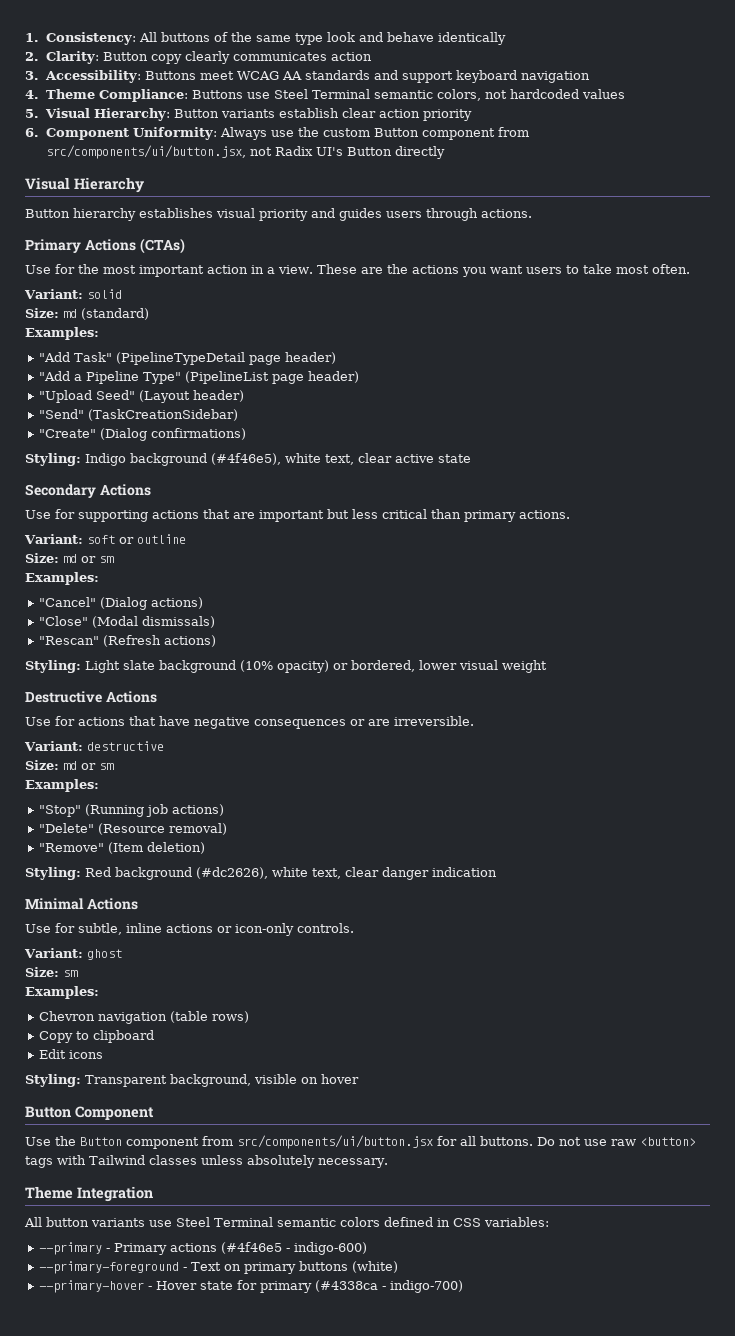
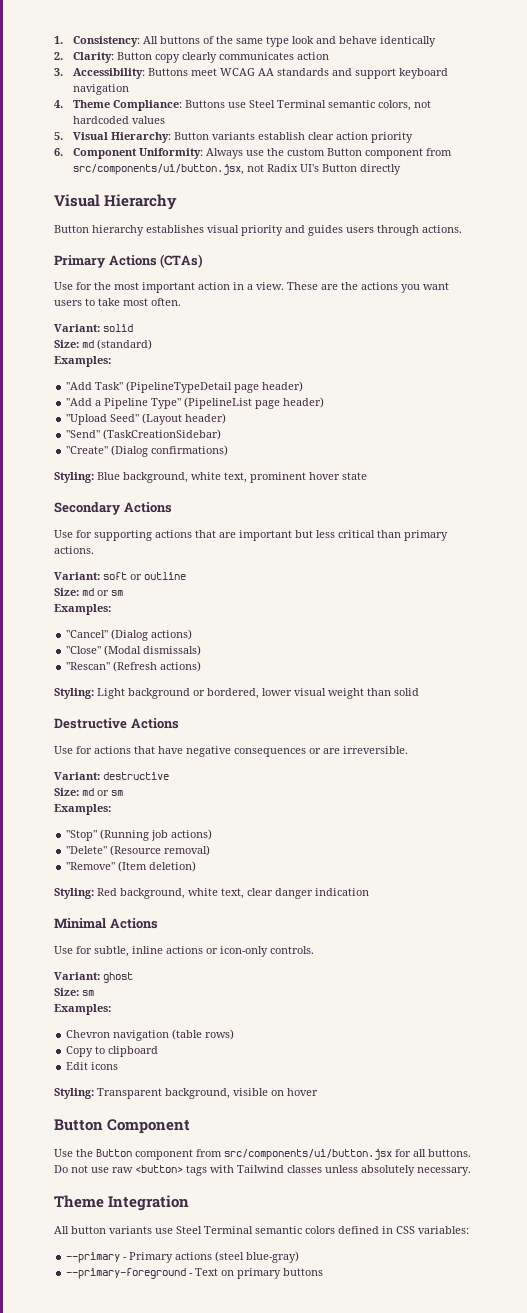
[85,453,434,466] Indigo background (#4f46e5), white text, clear active -> [97,472,340,483] Blue background, white text, prominent hover
[123,660,329,673] slate background (10% opacity) -> [128,688,190,699] background
(547, 666) none -> [367,688,419,696] than solid
[115,867,268,880] background (#dc2626), -> [120,888,185,899] background,
[221,1242,368,1255] (#4f46e5 - indigo-600) -> [215,1251,300,1263] (steel blue-gray)
[352,1261,399,1273] [39,1280,464,1293] (white) // --primary-hover - Hover state for primary (#4338ca - indigo-700) -> (324, 1272) none

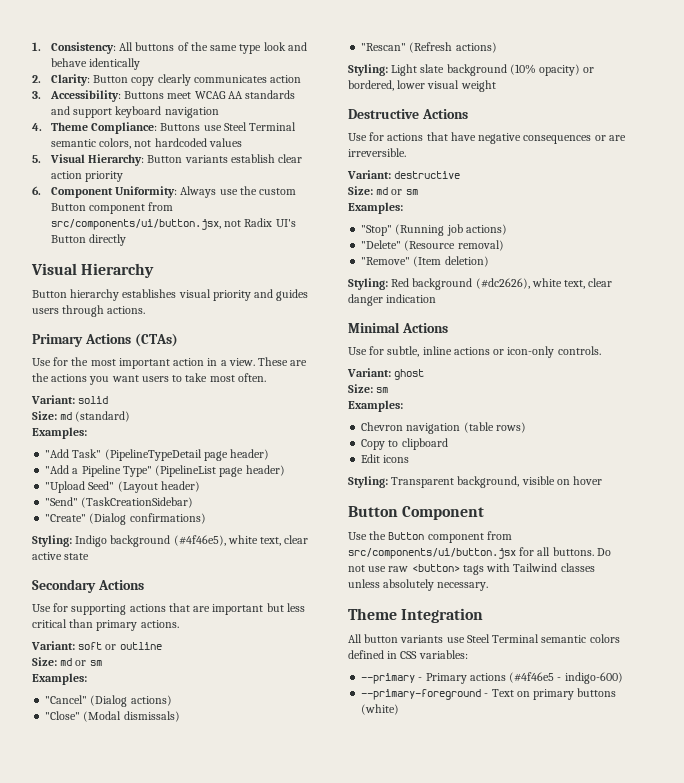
[97,472,340,483] Blue background, white text, prominent hover -> [75,535,309,547] [32,552,62,560] Indigo background (#4f46e5), white text, clear active
[128,688,190,699] background -> [420,64,581,76] slate background (10% opacity)
[367,688,419,696] than solid -> (496, 86) none
[120,888,185,899] background, -> [412,278,530,290] background (#dc2626),
[215,1251,300,1263] (steel blue-gray) -> [509,672,623,684] (#4f46e5 - indigo-600)
(324, 1272) none -> [361,704,400,715] (white)

